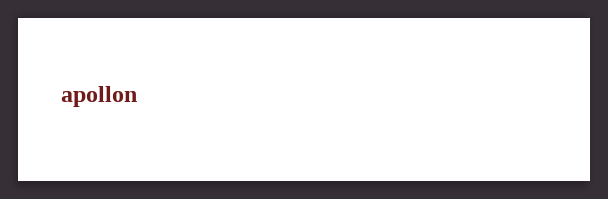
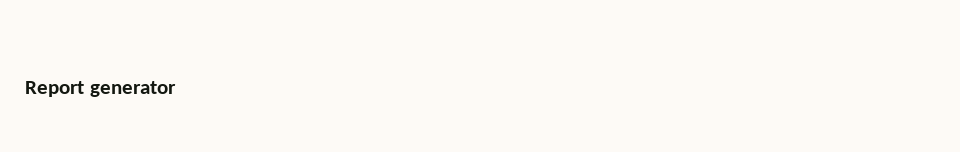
[61,86,137,107] apollon -> [25,81,176,97] Report generator

